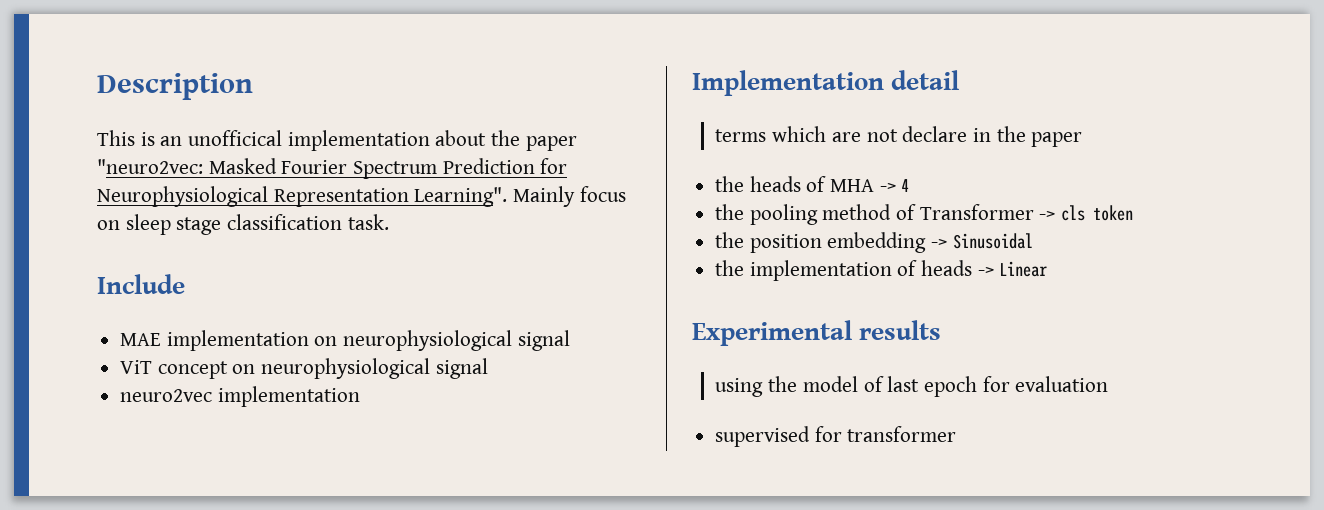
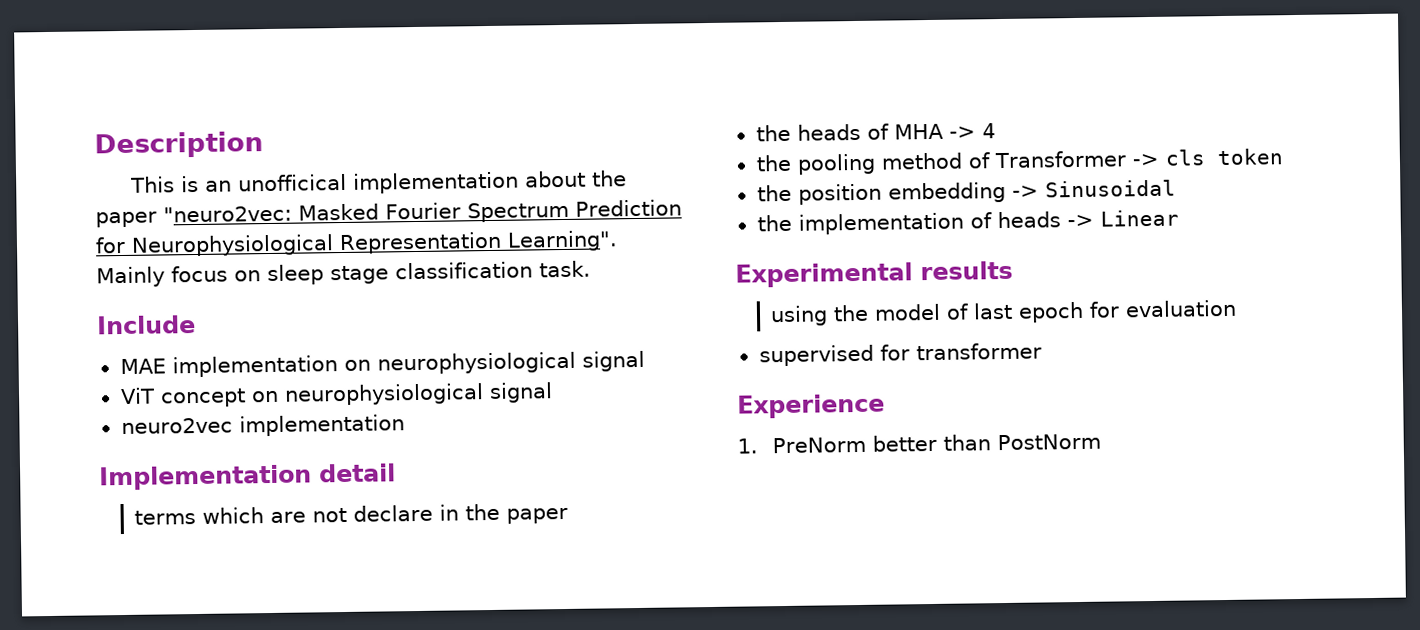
(957, 434) none -> [737,393,885,419] [737,433,1102,454] // Experience // 1. PreNorm better than PostNorm

